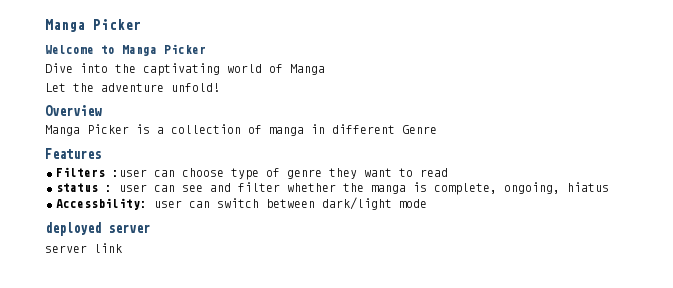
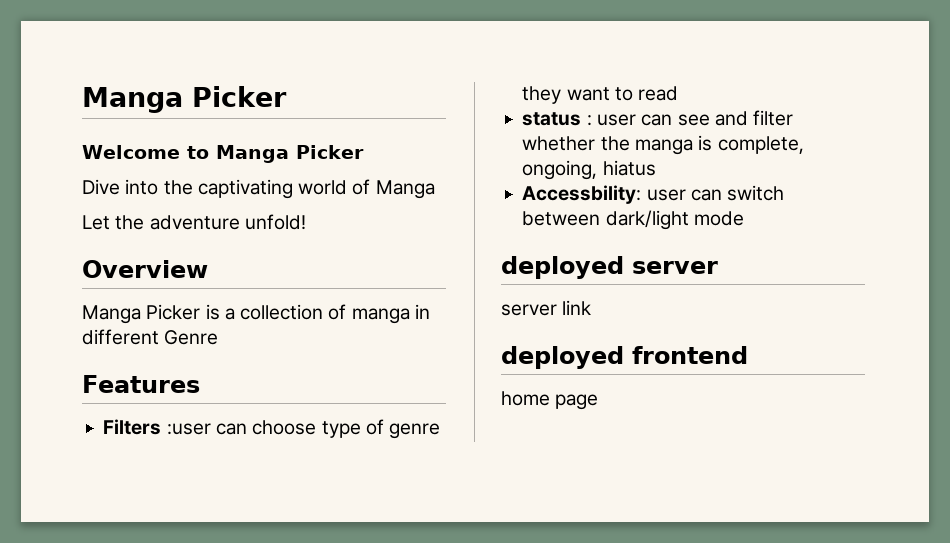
(122, 248) none -> [501,346,748,369] [501,391,599,410] // deployed frontend // home page

